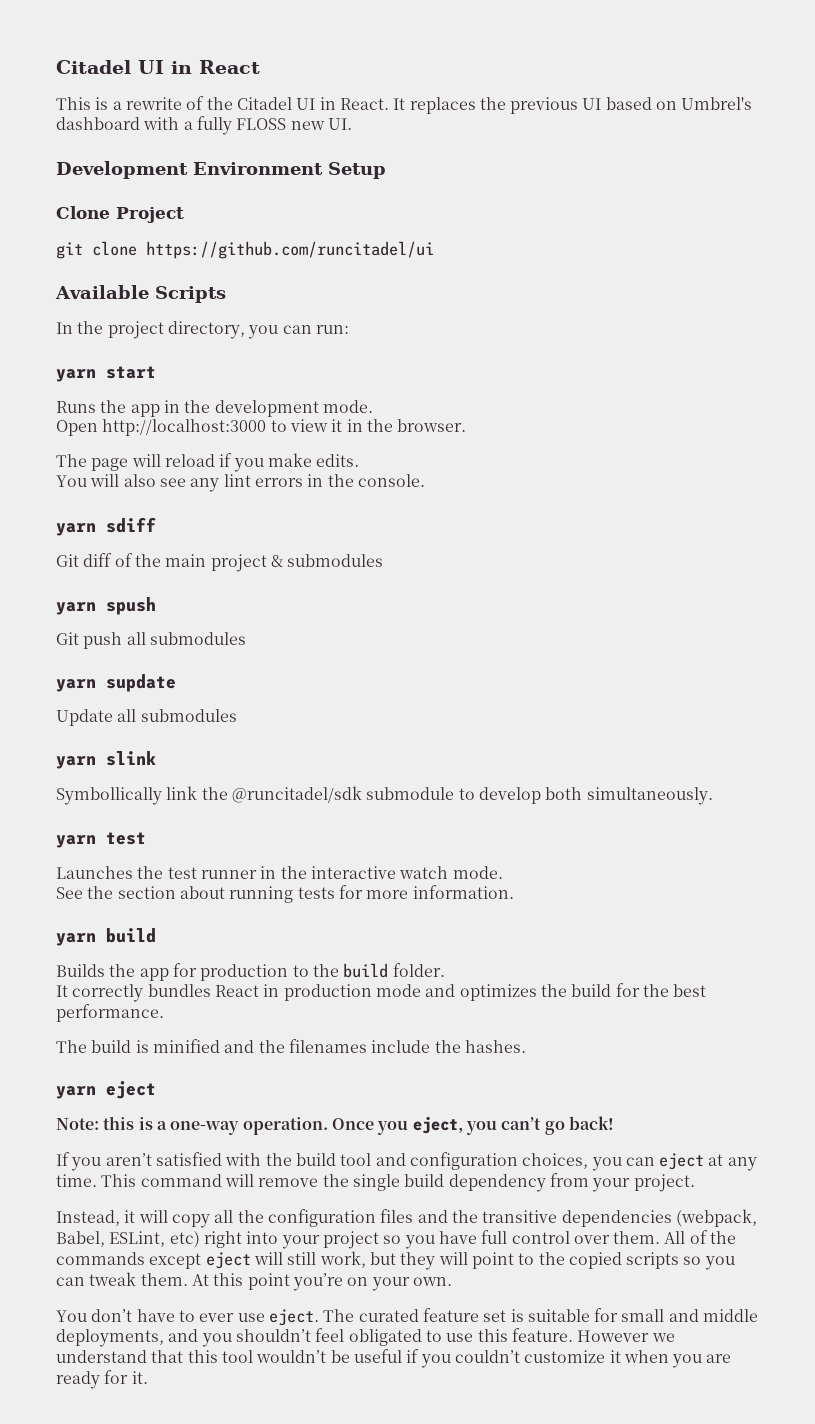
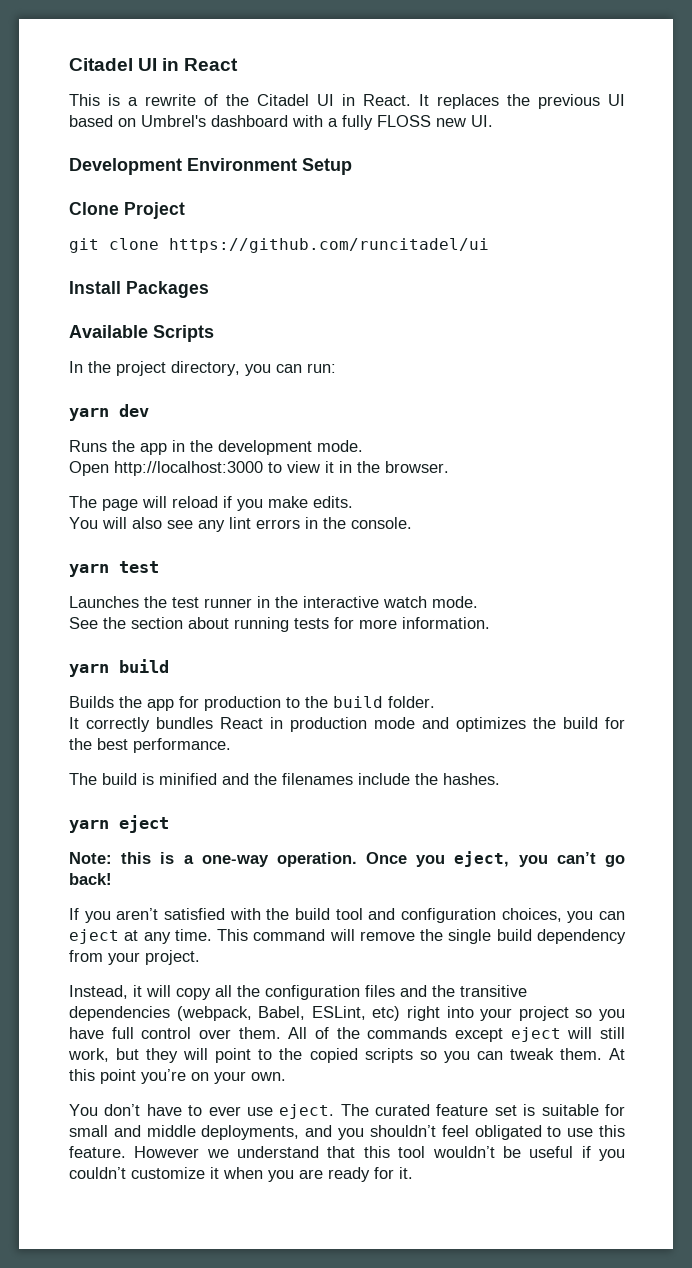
(434, 250) none -> [69,281,209,298] // Install Packages
[106,366,156,379] start -> [119,404,149,417] dev
[56,517,156,536] [56,553,384,572] [56,597,156,615] [56,632,246,649] [56,674,176,692] [56,709,237,726] [56,751,156,769] [56,786,713,805] // yarn sdiff // Git diff of the main project & submodules // yarn spush // Git push all submodules // yarn supdate // Update all submodules // yarn slink // Symbollically link the @runcitadel/sdk submodule to develop both simultaneously. -> (412, 523) none

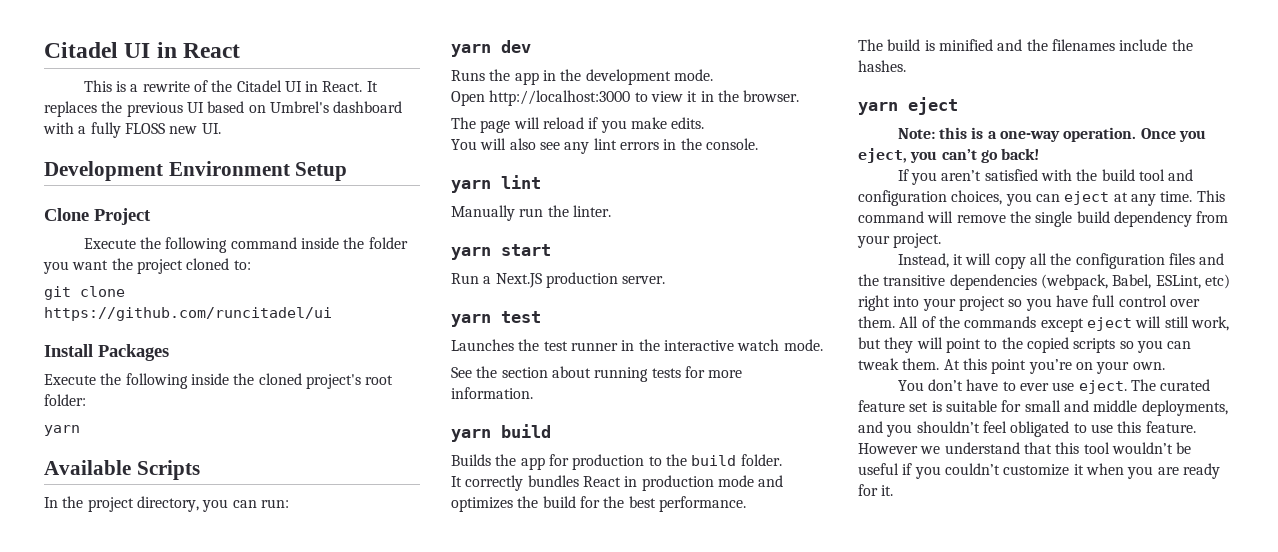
(185, 210) none -> [83,237,408,253] [43,258,251,274] // Execute the following command inside the folder you want the project cloned to:
(209, 289) none -> [44,373,394,389] [44,394,86,406] [44,425,80,436] // Execute the following inside the cloned project's root folder: // yarn
(412, 523) none -> [451,175,541,193] [451,205,611,221] [451,244,551,260] [451,272,666,288] // yarn lint // Manually run the linter. // yarn start // Run a Next.JS production server.

